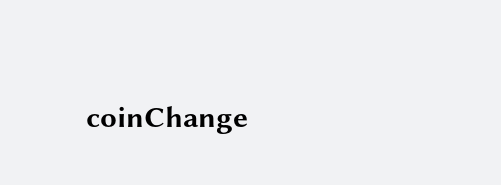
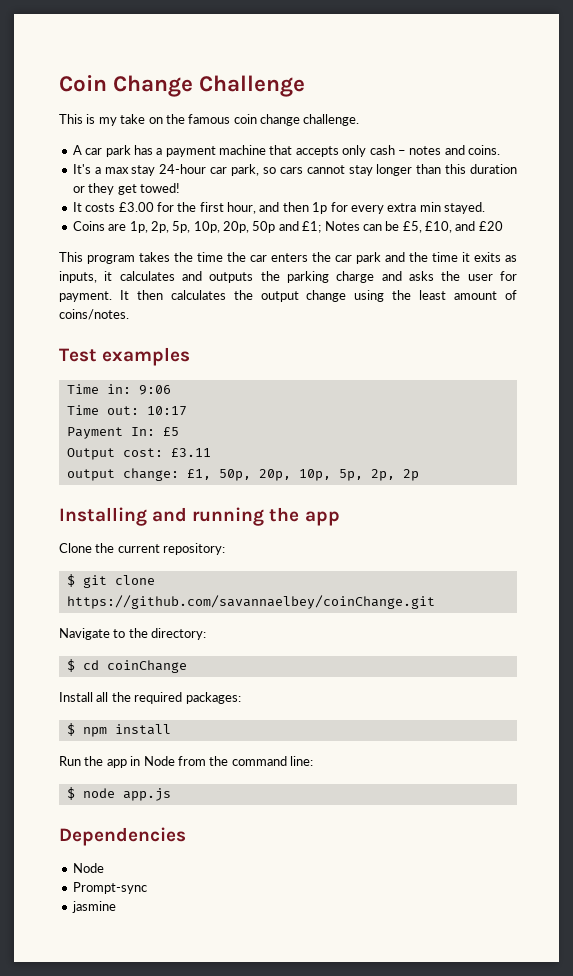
[86,106,248,134] coinChange -> [59,75,306,97] [59,114,360,126] [72,145,500,157] [72,164,517,176] [72,183,180,195] [72,202,485,214] [72,221,503,233] [59,252,517,264] [59,271,517,283] [59,290,518,302] [59,309,129,320] [59,347,191,366] [66,384,171,395] [66,405,187,416] [66,427,179,439] [66,448,211,460] [66,468,419,481] [59,507,340,526] [59,543,226,555] [66,574,155,588] [66,595,435,609] [59,628,207,640] [66,659,187,673] [59,692,241,704] [66,723,171,737] [59,756,313,768] [66,787,171,801] [59,827,186,846] [72,863,104,873] [72,882,147,894] [71,901,116,913] Coin Change Challenge // This is my take on the famous coin change challenge. // A car park has a payment machine that accepts only cash – notes and coins. // It's a max stay 24-hour car park, so cars cannot stay longer than this duration or they get towed! // It costs £3.00 for the first hour, and then 1p for every extra min stayed. // Coins are 1p, 2p, 5p, 10p, 20p, 50p and £1; Notes can be £5, £10, and £20 // This program takes the time the car enters the car park and the time it exits as inputs, it calculates and outputs the parking charge and asks the user for payment. It then calculates the output change using the least amount of coins/notes. // Test examples // Time in: 9:06 // Time out: 10:17 // Payment In: £5 // Output cost: £3.11 // output change: £1, 50p, 20p, 10p, 5p, 2p, 2p // Installing and running the app // Clone the current repository: // $ git clone https://github.com/savannaelbey/coinChange.git // Navigate to the directory: // $ cd coinChange // Install all the required packages: // $ npm install // Run the app in Node from the command line: // $ node app.js // Dependencies // Node // Prompt-sync // jasmine

